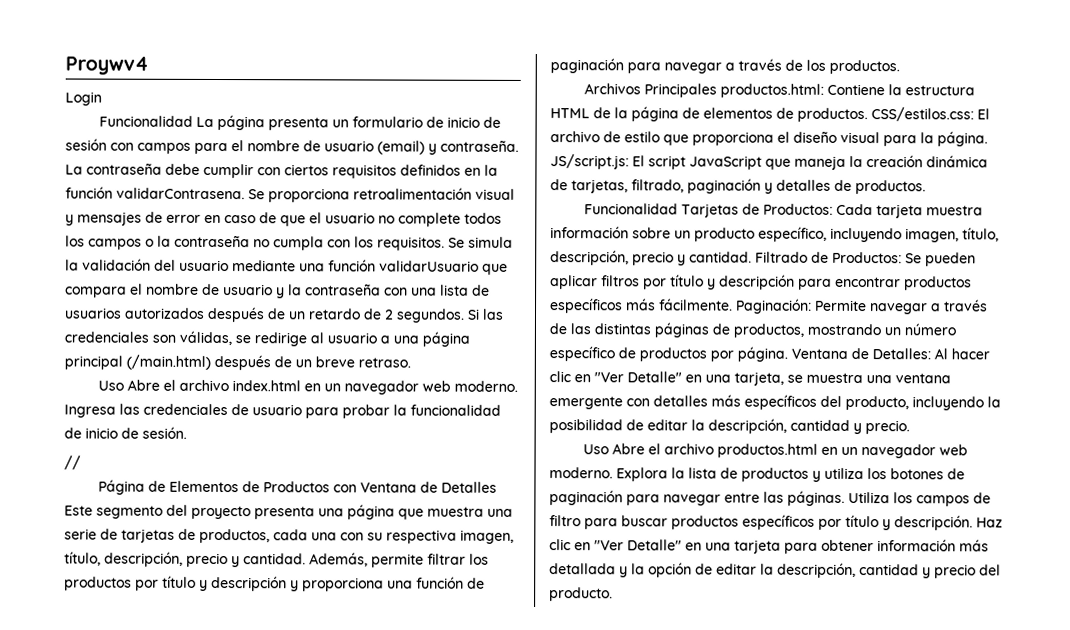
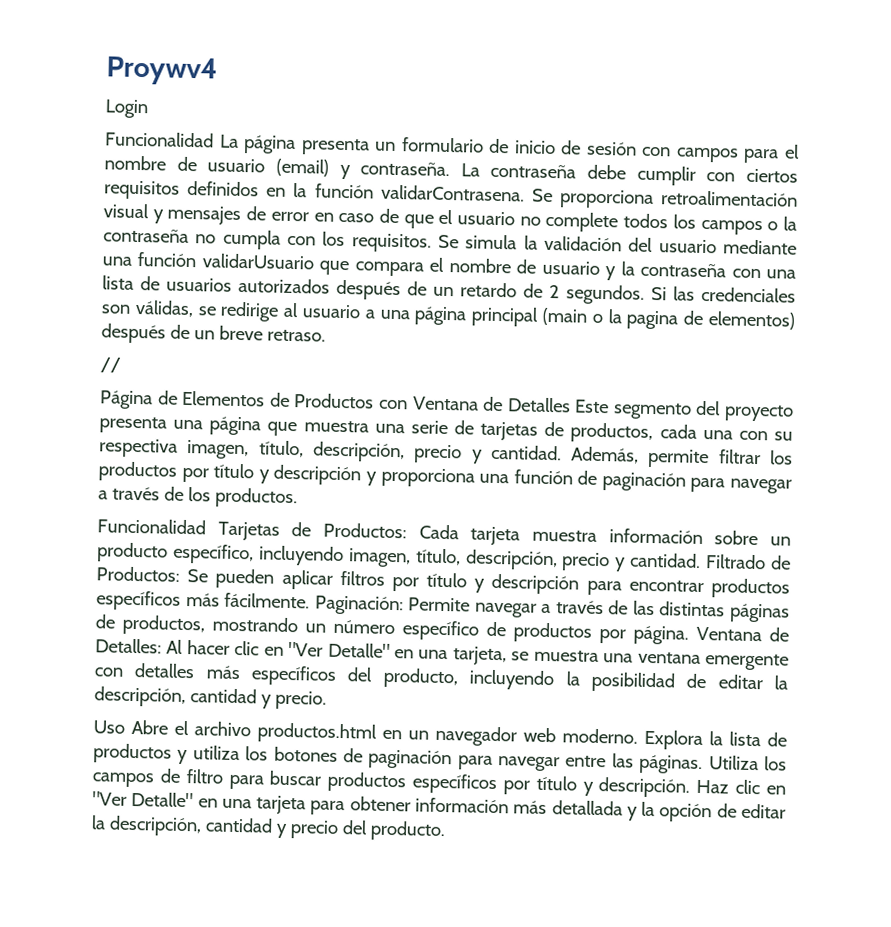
[126,354,211,370] (/main.html) -> [542,307,795,330] (main o la pagina de elementos)
[97,379,518,395] [64,403,501,419] [64,426,187,439] // Uso Abre el archivo index.html en un navegador web moderno. Ingresa las credenciales de usuario para probar la funcionalidad de inicio de sesión. -> (326, 335) none
[583,83,975,98] [550,106,990,123] [550,130,988,147] [550,154,988,170] [550,178,926,195] // Archivos Principales productos.html: Contiene la estructura HTML de la página de elementos de productos. CSS/estilos.css: El archivo de estilo que proporciona el diseño visual para la página. JS/script.js: El script JavaScript que maneja la creación dinámica de tarjetas, filtrado, paginación y detalles de productos. -> (298, 498) none

